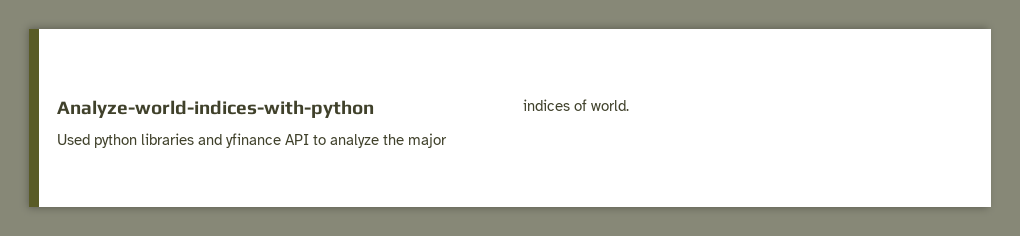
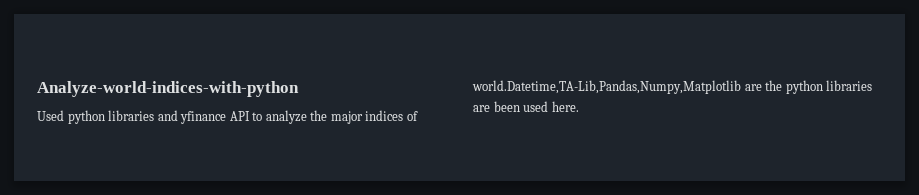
[591,100,629,111] world. -> [472,80,873,94] [473,101,579,112] world.Datetime,TA-Lib,Pandas,Numpy,Matplotlib are the python libraries are been used here.

